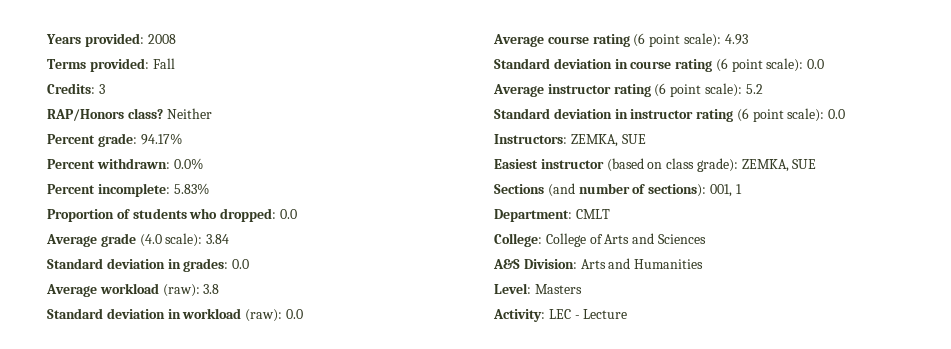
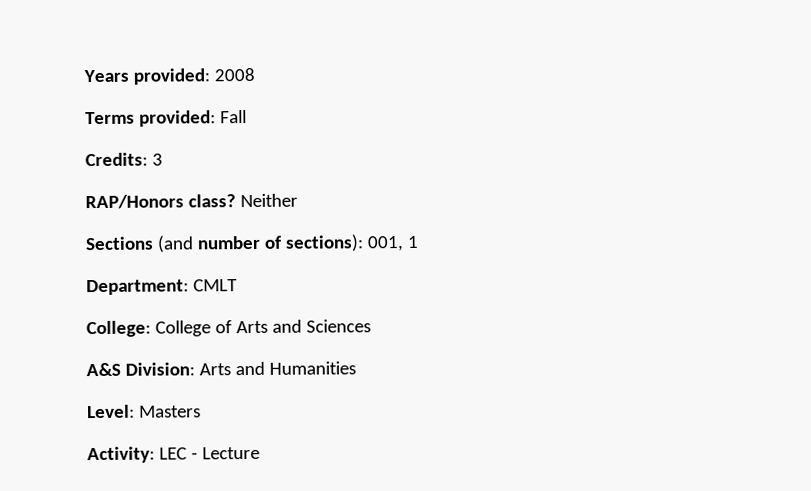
[47,133,182,147] [47,158,203,170] [47,183,209,197] [47,208,297,222] [46,233,230,247] [47,258,250,272] [46,283,220,297] [47,308,303,322] [493,33,748,47] [494,58,825,72] [493,83,763,97] [494,108,846,122] [494,134,646,147] [494,158,817,172] // Percent grade: 94.17% // Percent withdrawn: 0.0% // Percent incomplete: 5.83% // Proportion of students who dropped: 0.0 // Average grade (4.0 scale): 3.84 // Standard deviation in grades: 0.0 // Average workload (raw): 3.8 // Standard deviation in workload (raw): 0.0 // Average course rating (6 point scale): 4.93 // Standard deviation in course rating (6 point scale): 0.0 // Average instructor rating (6 point scale): 5.2 // Standard deviation in instructor rating (6 point scale): 0.0 // Instructors: ZEMKA, SUE // Easiest instructor (based on class grade): ZEMKA, SUE -> (298, 200) none

